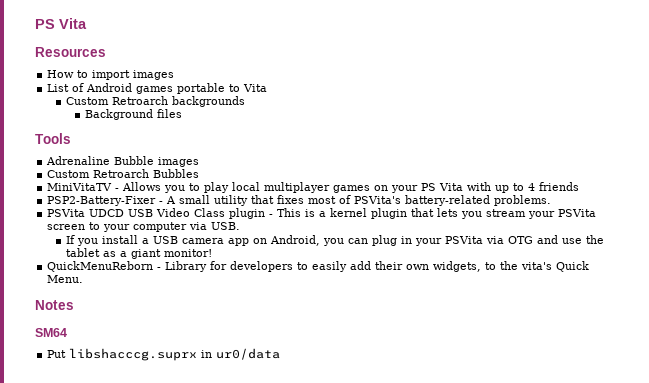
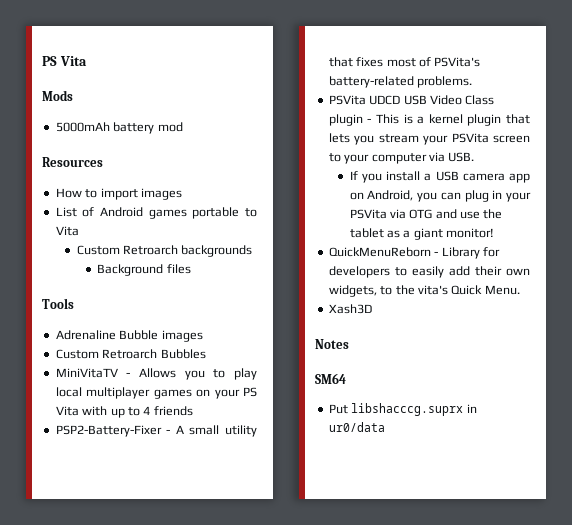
[35,18,87,29] PS Vita -> [42,56,87,66] [42,90,73,101] [55,122,183,134] PS Vita // Mods // 5000mAh battery mod
(84, 279) none -> [328,304,372,314] // Xash3D

